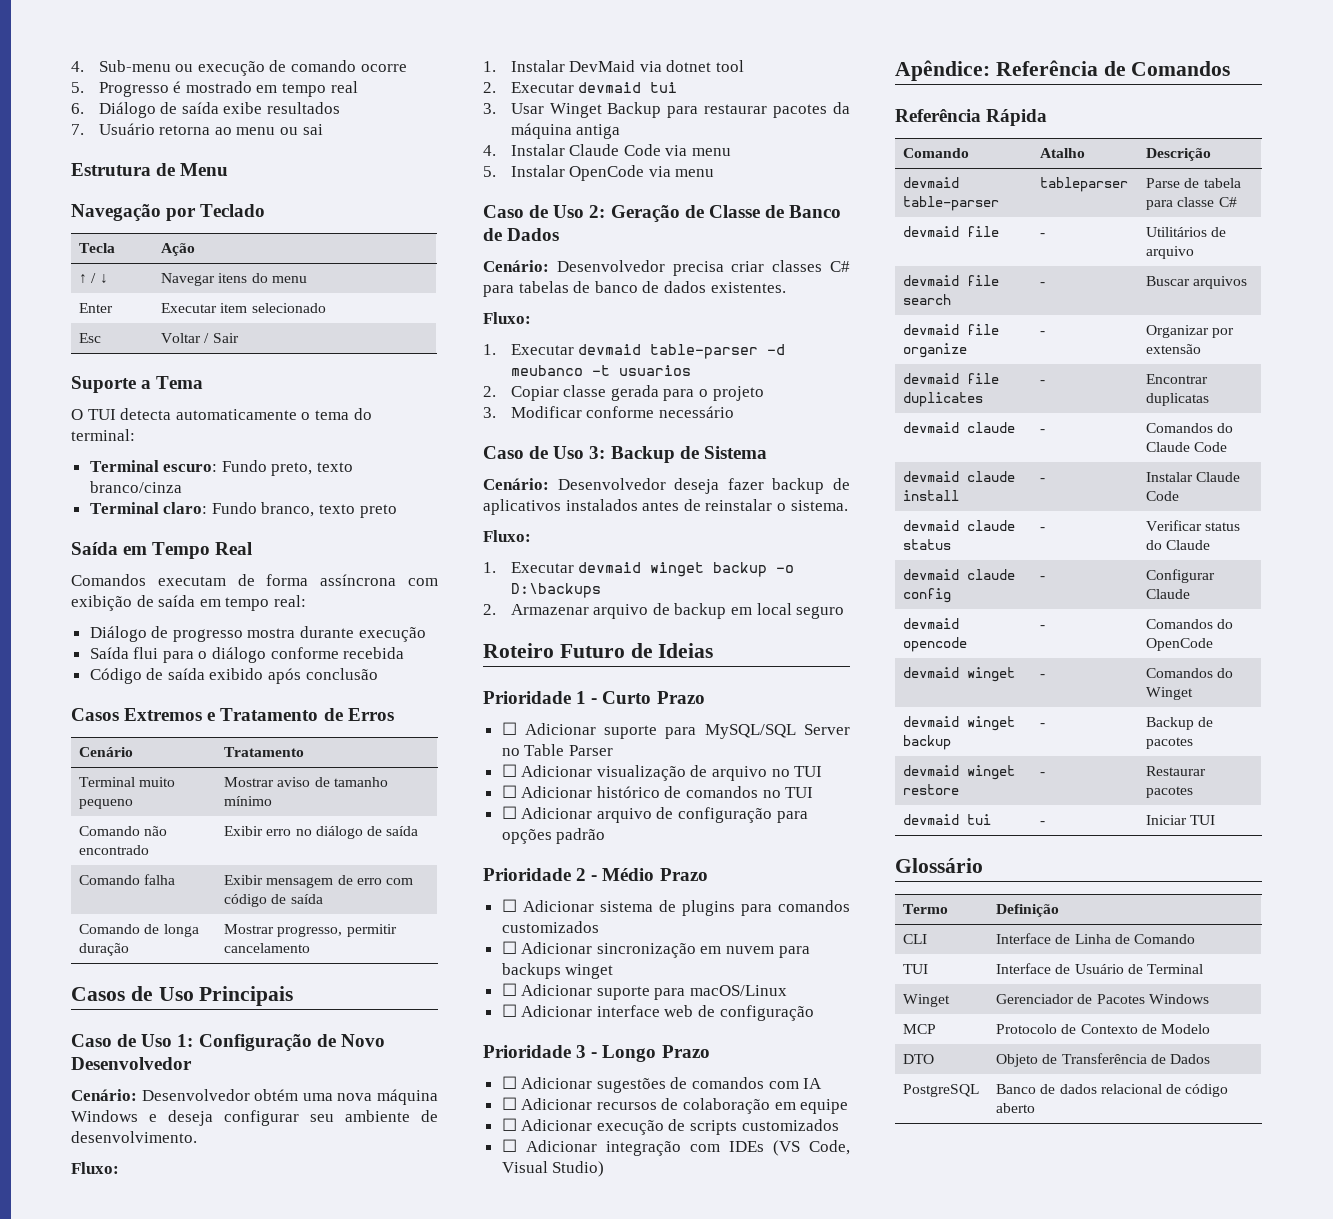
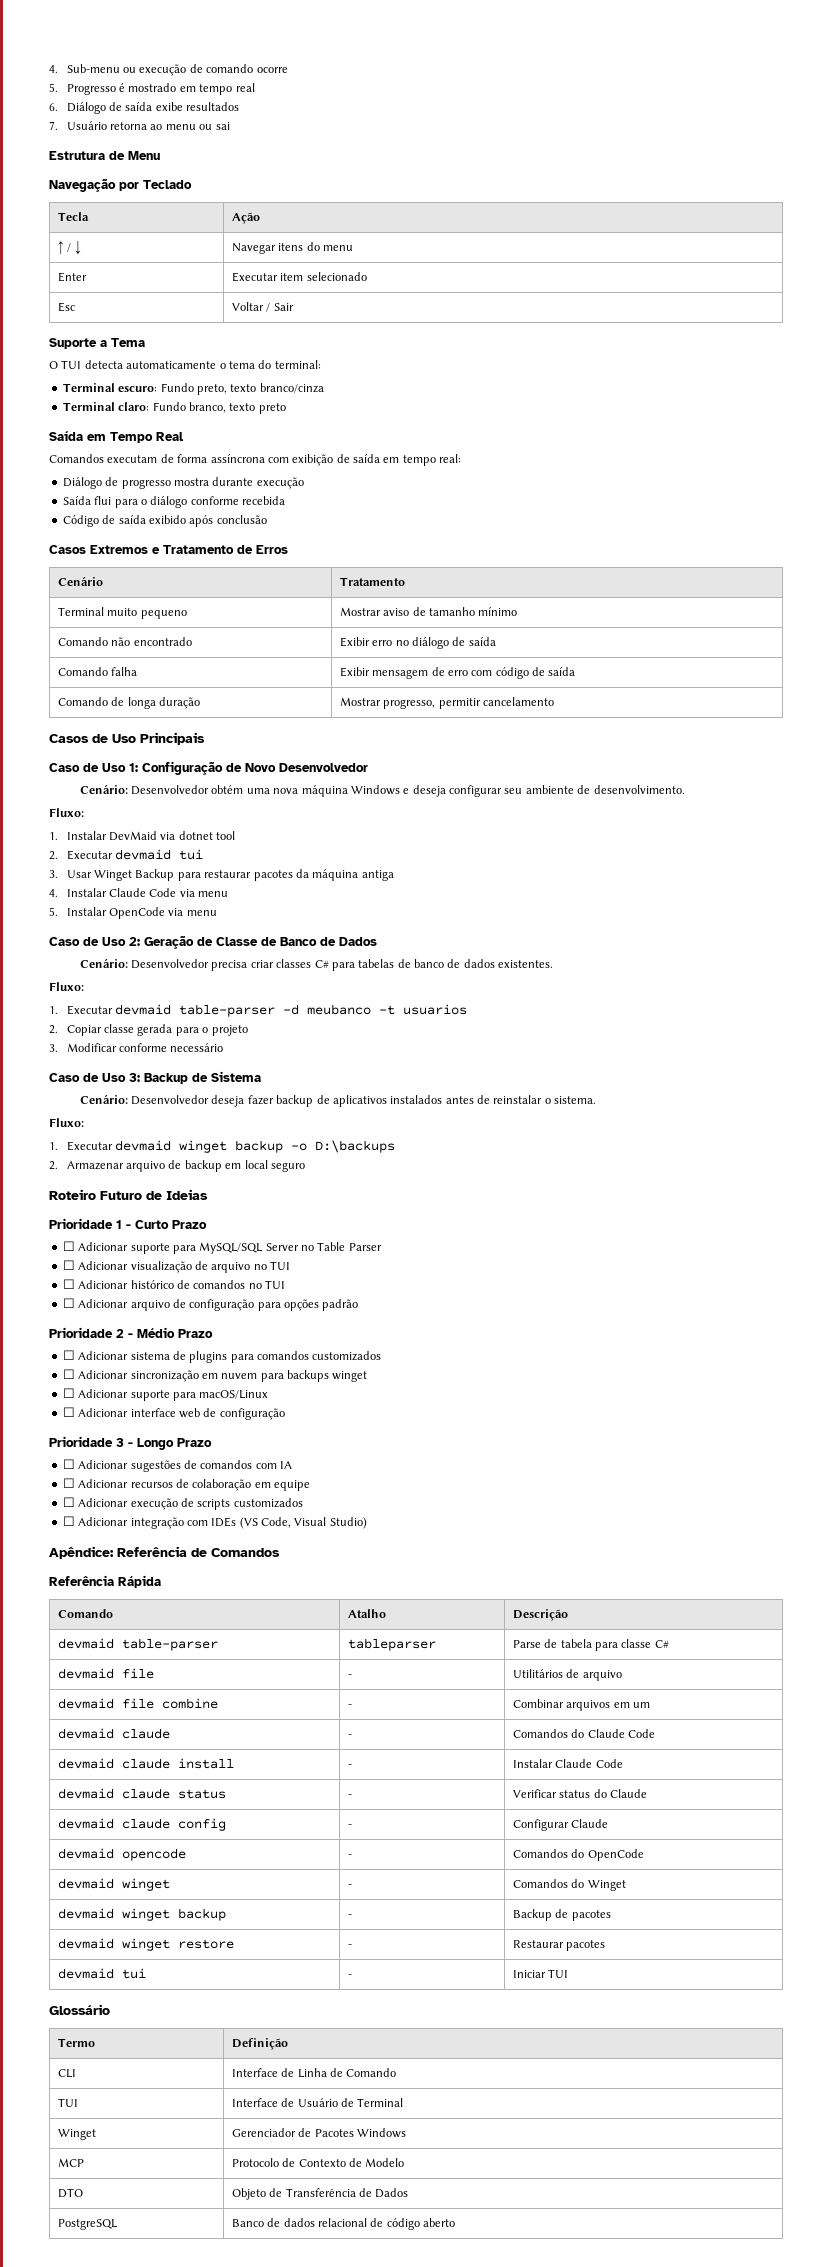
[903,294,952,305] [1040,282,1046,286] [1146,276,1191,286] search | - | Buscar -> [161,1698,218,1709] [347,1704,352,1708] [512,1699,564,1708] combine | - | Combinar
[903,324,1000,335] [903,343,968,358] [1040,331,1046,335] [1146,325,1235,338] [1146,344,1202,354] [903,373,1000,384] [903,392,984,407] [1040,380,1046,384] [1146,374,1209,384] [1146,393,1210,406] // devmaid file organize | - | Organizar por extensão // devmaid file duplicates | - | Encontrar duplicatas -> [613,1702,650,1708] em um

